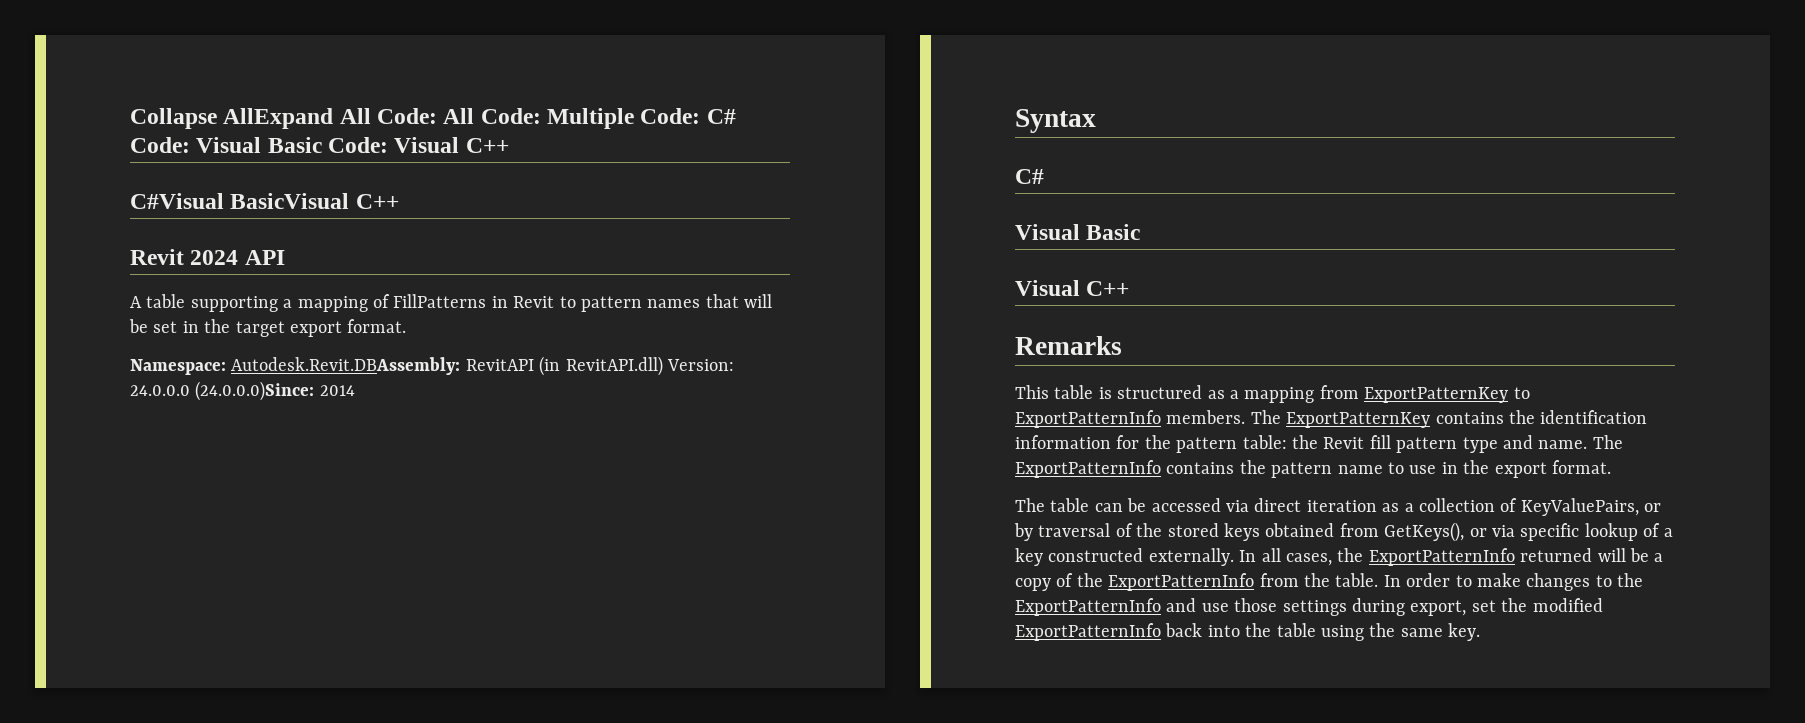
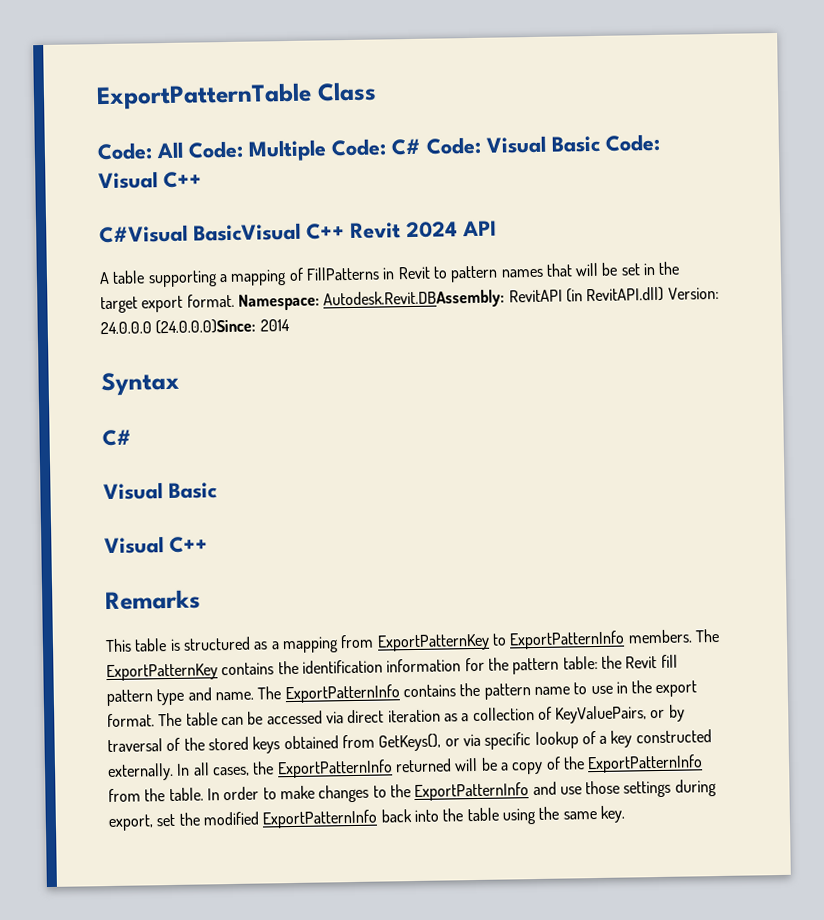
[130,108,371,129] Collapse AllExpand All -> [96,81,377,111] ExportPatternTable Class //
(399, 201) // -> (345, 231) none
(407, 326) // -> (235, 300) none
(1611, 467) // -> (155, 720) none

